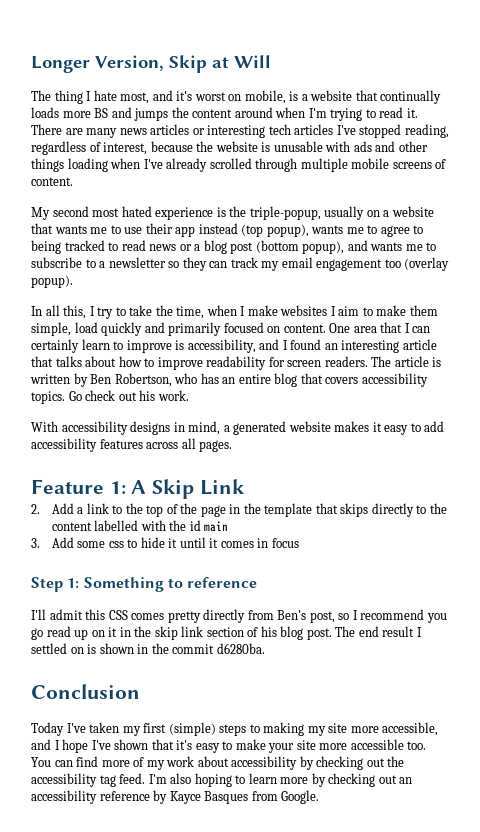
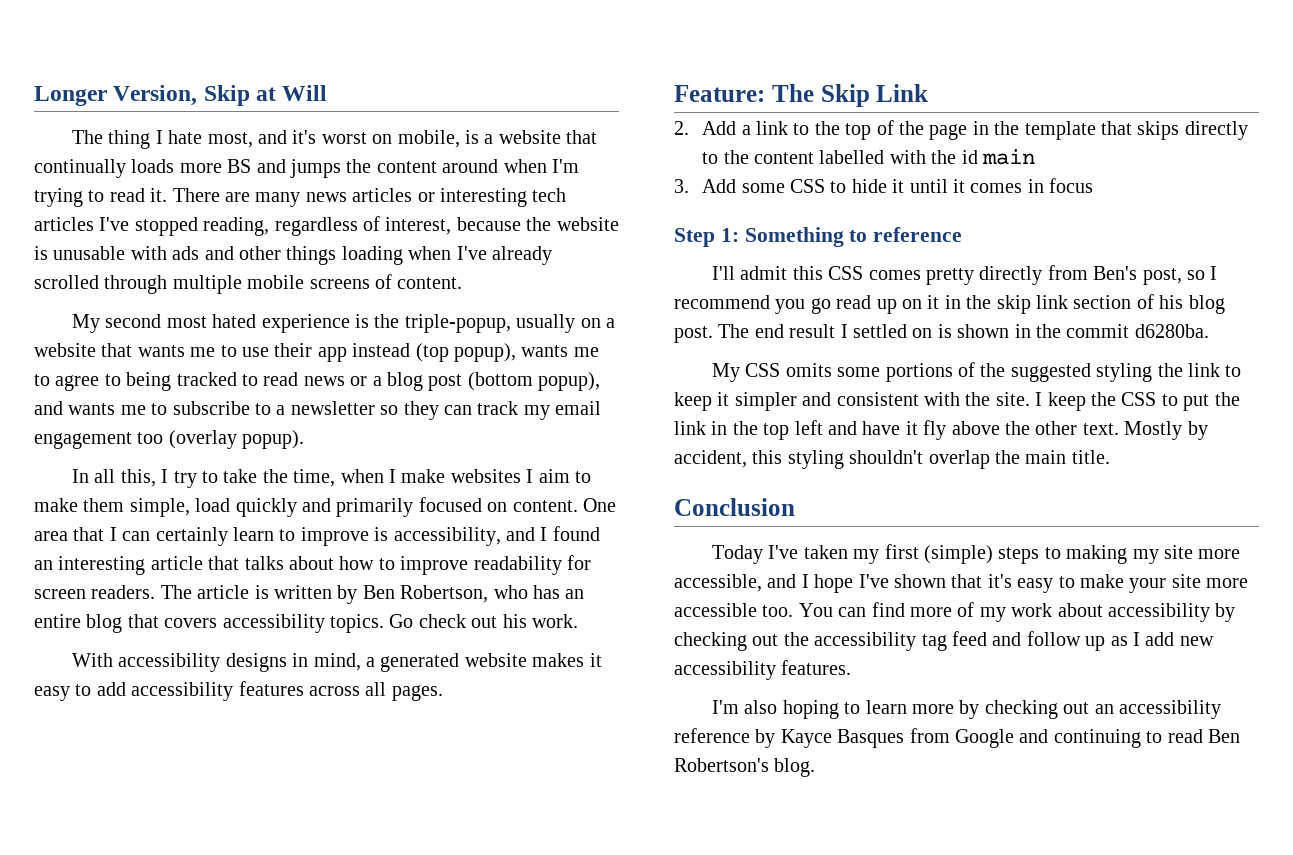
[31,479,147,494] Feature 1: A -> [674,84,814,102] Feature: The
[108,541,124,548] css -> [790,179,826,193] CSS
(265, 648) none -> [711,362,1242,382] [674,392,1240,411] [674,420,1208,440] [674,450,1110,469] // My CSS omits some portions of the suggested styling the link to keep it simpler and consistent with the site. I keep the CSS to put the link in the top left and have it fly above the other text. Mostly by accident, this styling shouldn't overlap the main title.
[119,773,146,784] feed. -> [952,631,1214,651] [674,660,852,680] feed and follow up as I add new accessibility features. //
[281,790,320,804] Google. -> [955,729,1240,748] [674,758,816,777] Google and continuing to read Ben Robertson's blog.

